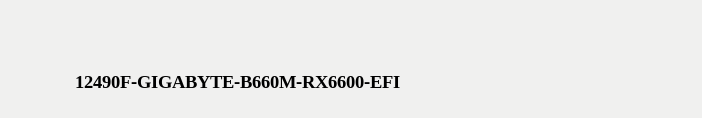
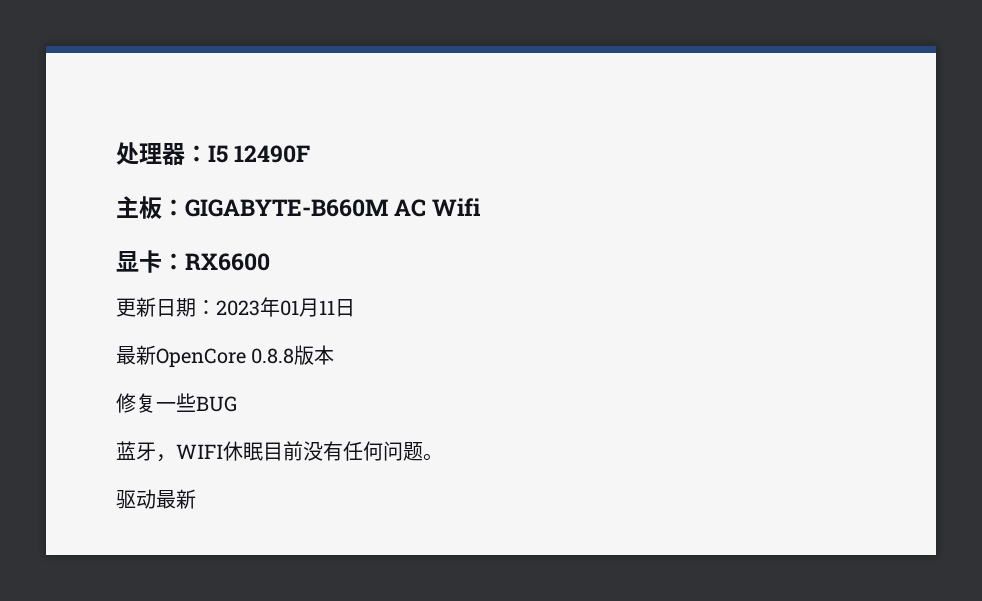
[75,76,400,88] 12490F-GIGABYTE-B660M-RX6600-EFI -> [116,142,311,165] [116,196,482,219] [116,250,270,273] [116,297,355,317] [116,345,335,368] [116,393,237,413] [116,441,443,462] [116,489,196,509] 处理器：I5 12490F // 主板：GIGABYTE-B660M AC Wifi // 显卡：RX6600 // 更新日期：2023年01月11日 // 最新OpenCore 0.8.8版本 // 修复一些BUG // 蓝牙，WIFI休眠目前没有任何问题。 // 驱动最新

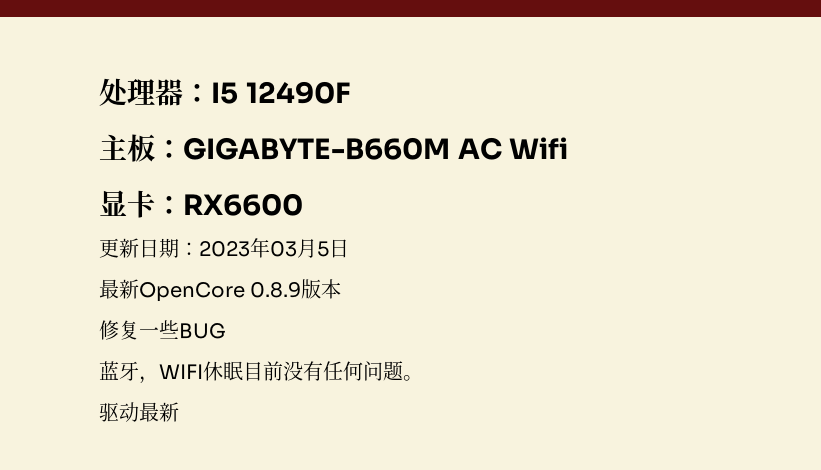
[280,298,335,317] 01月11 -> [270,239,329,258] 03月5
[251,348,295,364] 0.8.8 -> [250,282,302,298] 0.8.9

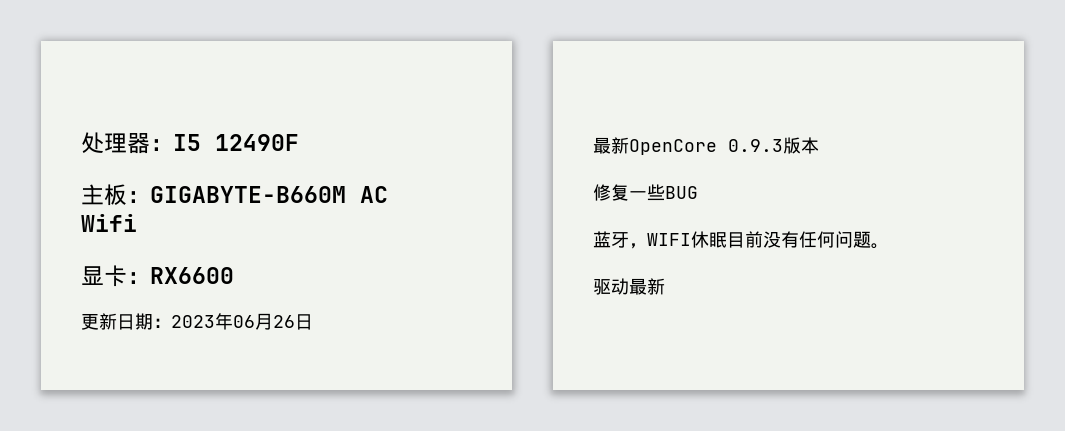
[270,239,329,258] 03月5 -> [233,313,295,330] 06月26
[250,282,302,298] 0.8.9 -> [728,139,783,152] 0.9.3

